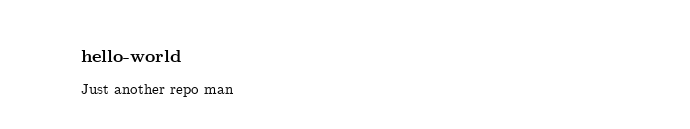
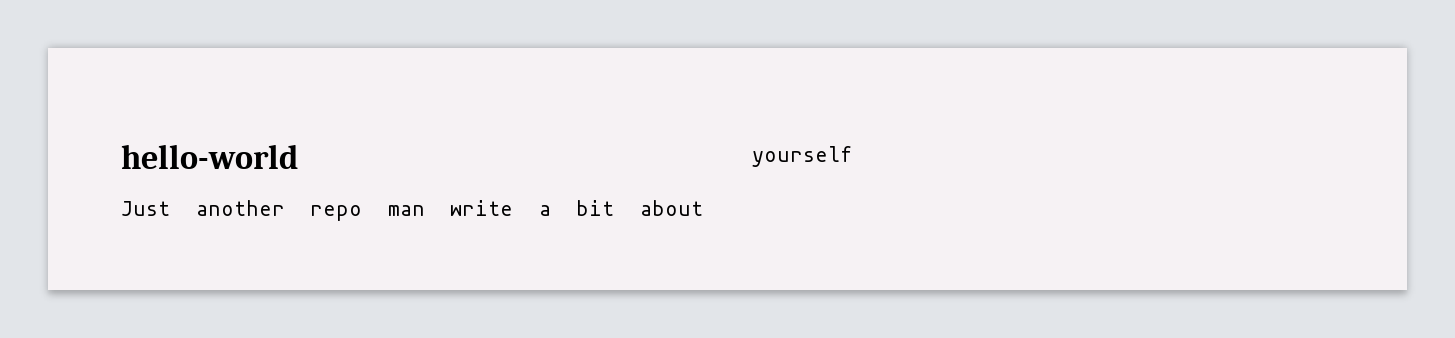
(234, 90) none -> [450,200,703,216] [752,146,852,167] write a bit about yourself

